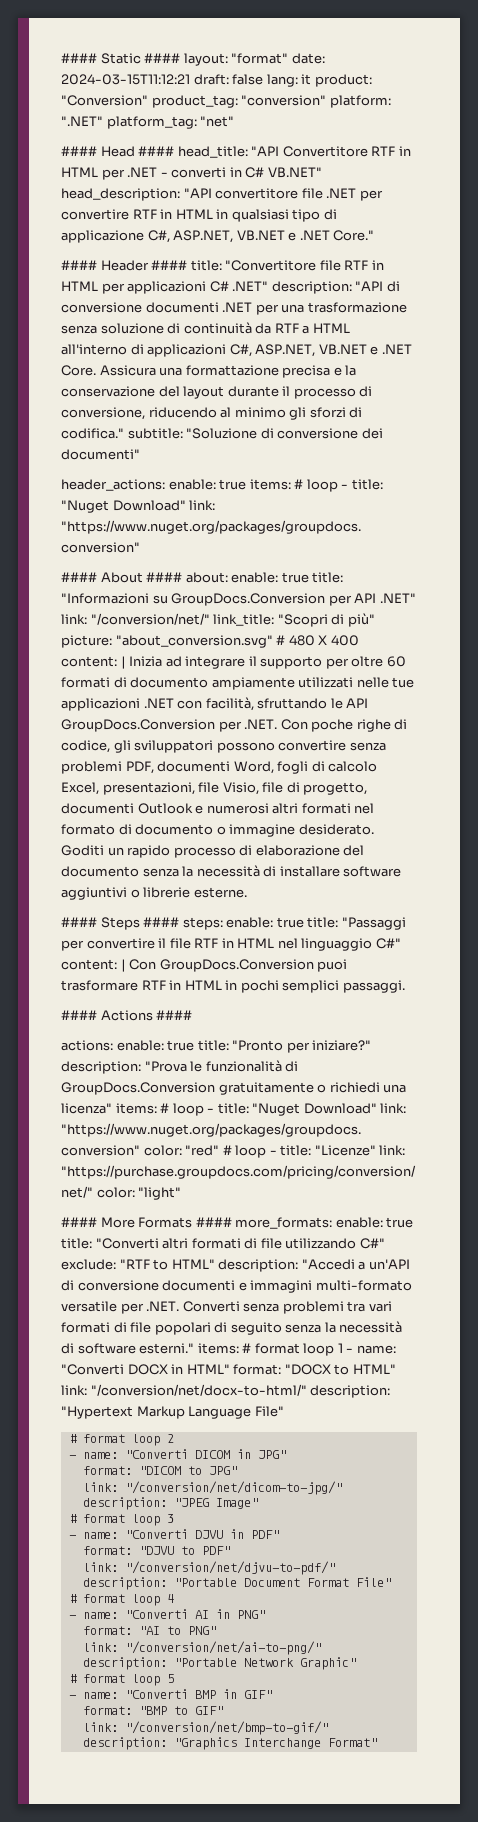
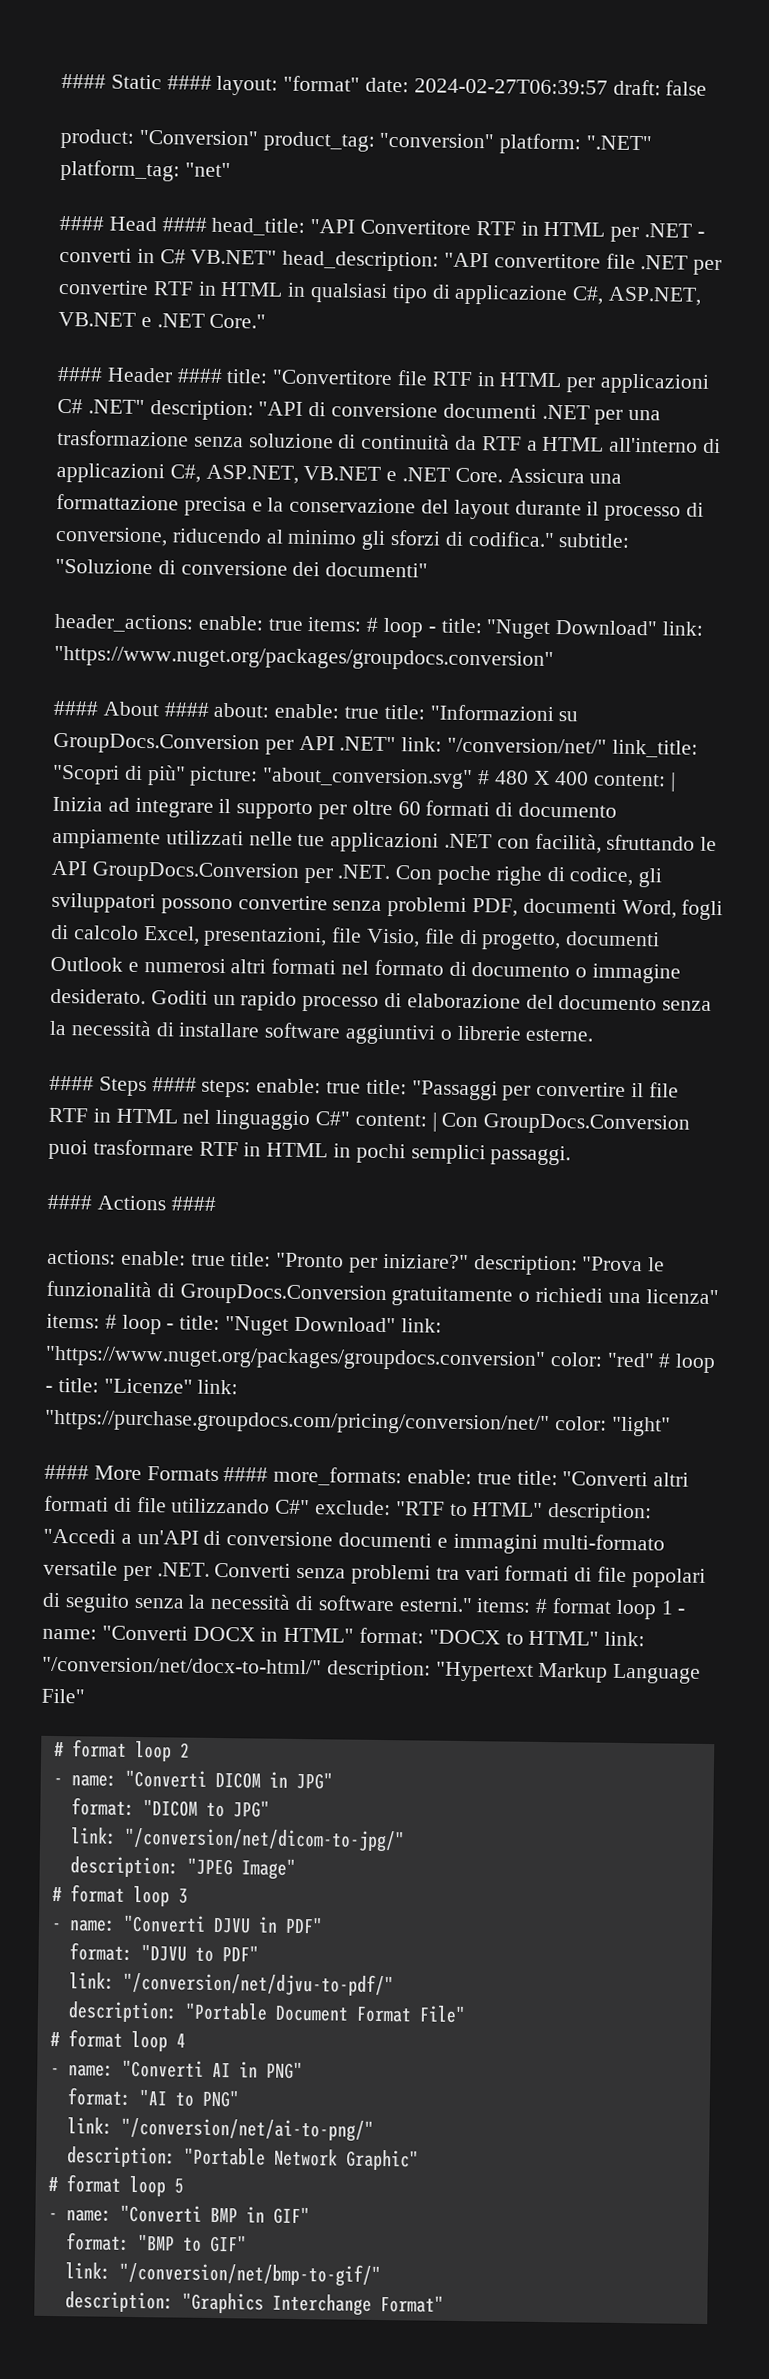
[61,74,190,85] 2024-03-15T11:12:21 -> [413,78,608,95] 2024-02-27T06:39:57
[266,74,312,87] lang: it -> (708, 88) //

